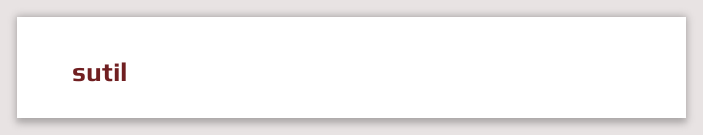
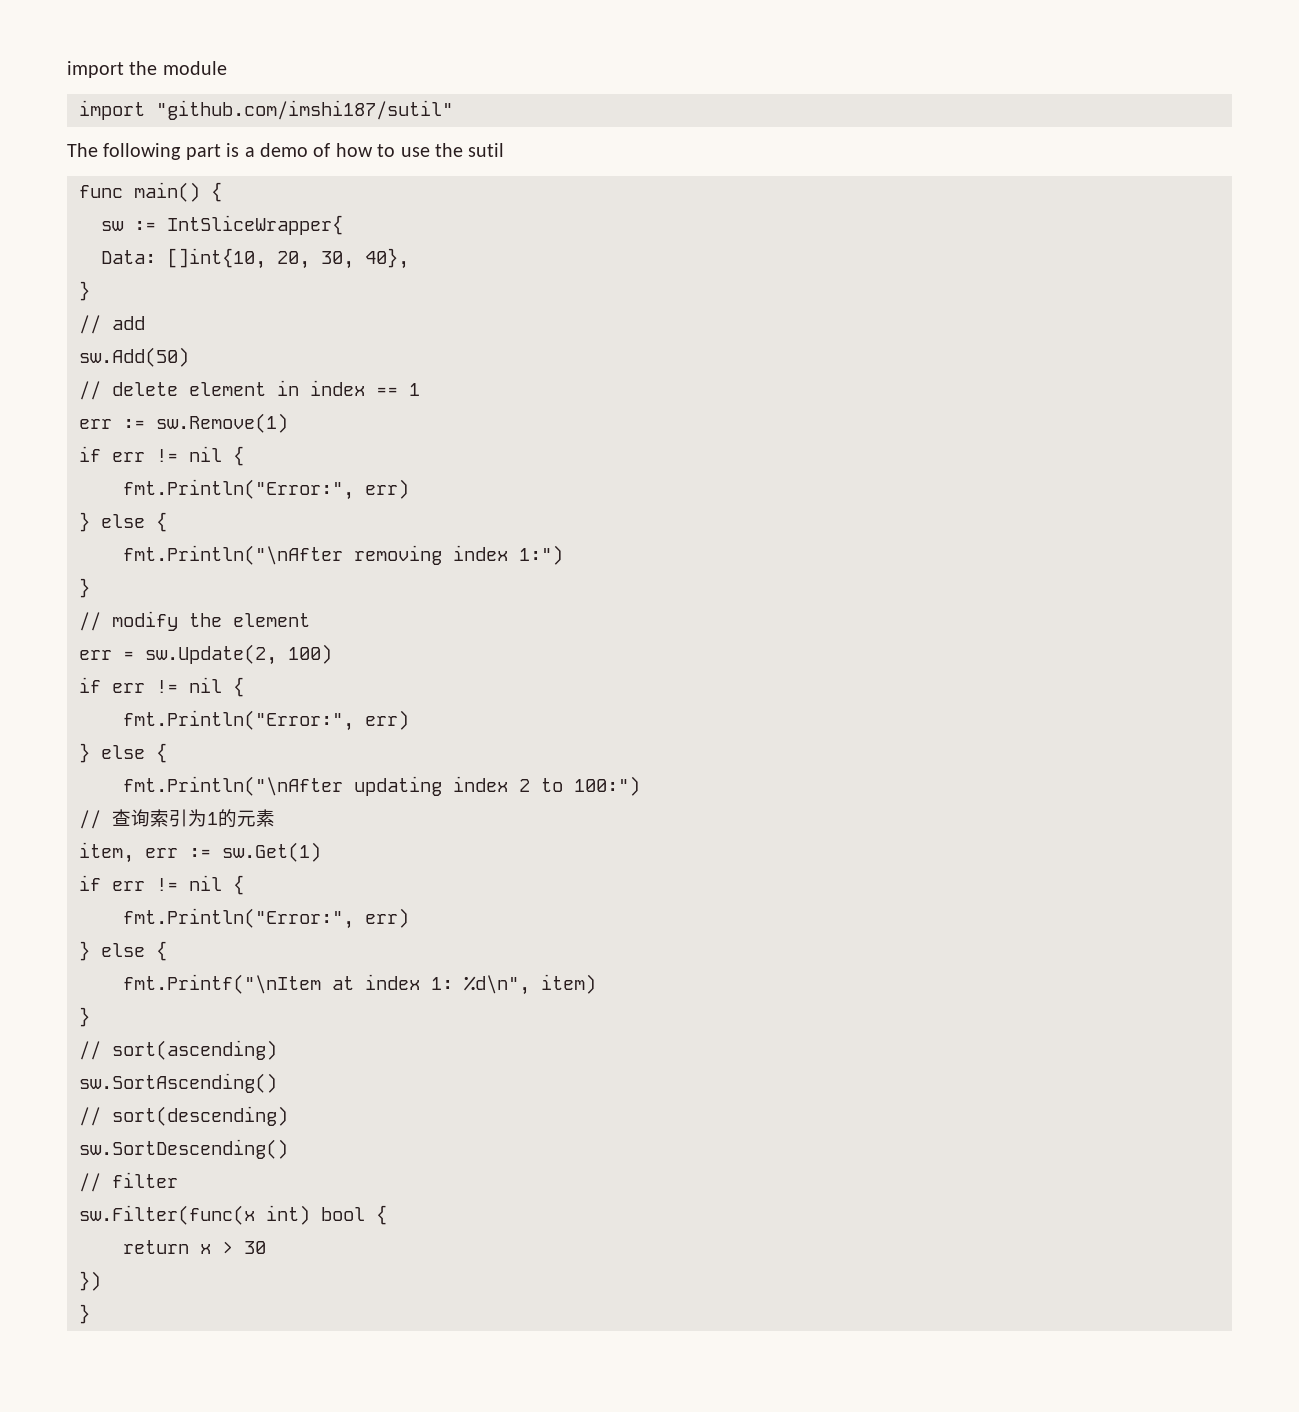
[72,62,127,82] sutil -> [67,61,227,78] [79,100,453,120] [67,143,505,160] [79,182,222,202] [101,215,343,235] [101,248,409,269] [79,281,90,301] [79,315,145,334] [79,347,189,367] [79,380,420,400] [79,413,288,433] [79,446,244,466] [123,479,409,500] [79,512,167,532] [123,545,563,565] [79,578,90,598] [79,611,310,631] [79,644,332,665] [79,677,244,697] [123,710,409,731] [79,743,167,763] [123,776,640,796] [79,809,275,829] [79,842,321,863] [79,875,244,895] [123,908,409,929] [79,941,167,961] [123,974,596,995] [79,1007,90,1027] [79,1040,277,1060] [79,1073,277,1093] [79,1106,288,1126] [79,1139,288,1159] [79,1172,178,1192] [79,1205,387,1225] [123,1240,266,1254] [79,1271,101,1291] [79,1304,90,1324] import the module // import "github.com/imshi187/sutil" // The following part is a demo of how to use the sutil // func main() { // sw := IntSliceWrapper{ // Data: []int{10, 20, 30, 40}, // } // // add // sw.Add(50) // // delete element in index == 1 // err := sw.Remove(1) // if err != nil { // fmt.Println("Error:", err) // } else { // fmt.Println("\nAfter removing index 1:") // } // // modify the element // err = sw.Update(2, 100) // if err != nil { // fmt.Println("Error:", err) // } else { // fmt.Println("\nAfter updating index 2 to 100:") // // 查询索引为1的元素 // item, err := sw.Get(1) // if err != nil { // fmt.Println("Error:", err) // } else { // fmt.Printf("\nItem at index 1: %d\n", item) // } // // sort(ascending) // sw.SortAscending() // // sort(descending) // sw.SortDescending() // // filter // sw.Filter(func(x int) bool { // return x > 30 // }) // }

